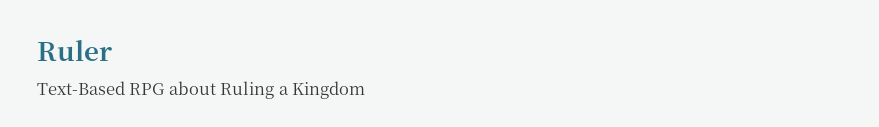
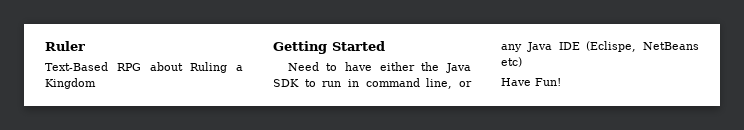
(366, 90) none -> [273,41,385,54] [287,62,471,73] [273,78,472,89] [501,41,699,52] [501,57,522,67] [501,78,561,86] // Getting Started // Need to have either the Java SDK to run in command line, or any Java IDE (Eclispe, NetBeans etc) // Have Fun!

